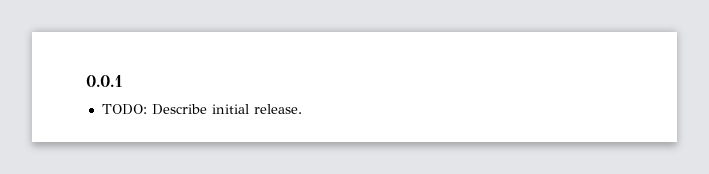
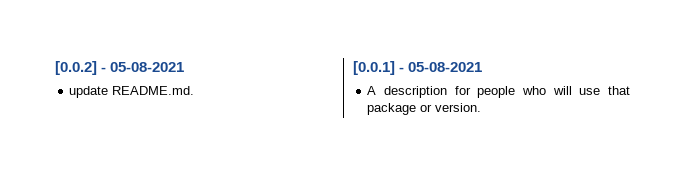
[86,75,123,87] [101,104,302,115] 0.0.1 // TODO: Describe initial release. -> [55,61,185,75] [69,86,195,98] [353,61,483,75] [367,86,630,98] [367,103,482,115] [0.0.2] - 05-08-2021 // update README.md. // [0.0.1] - 05-08-2021 // A description for people who will use that package or version.

